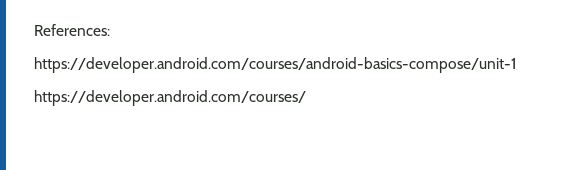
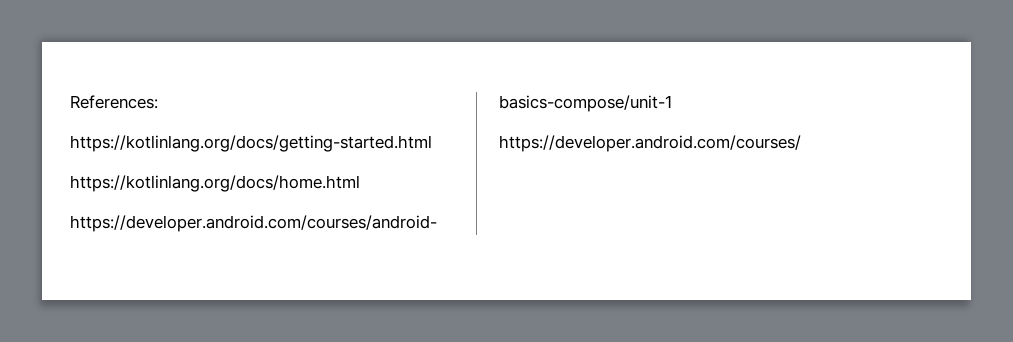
(110, 30) none -> [70,135,432,152] [70,175,360,192] // https://kotlinlang.org/docs/getting-started.html // https://kotlinlang.org/docs/home.html

